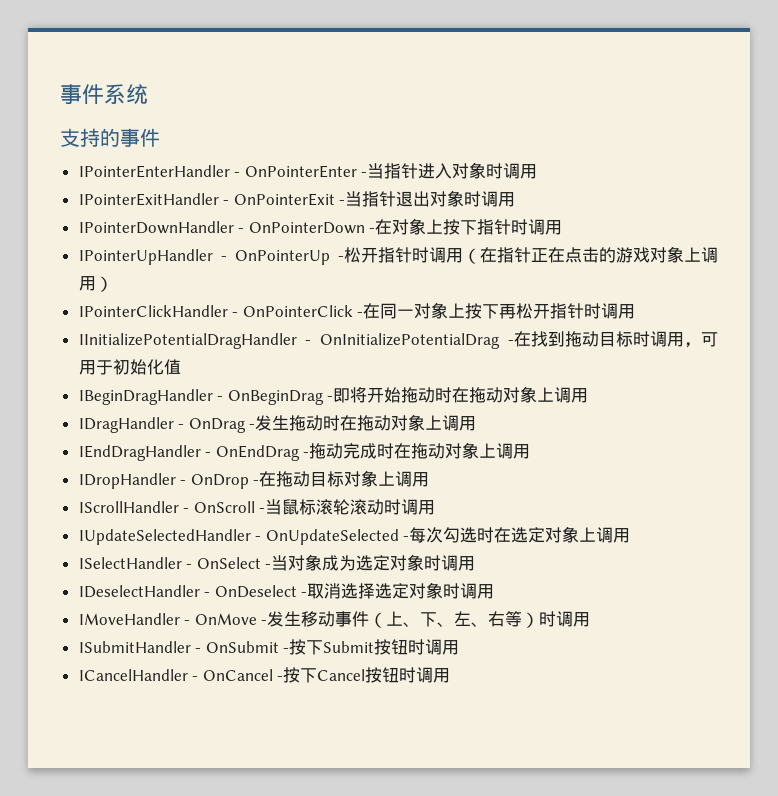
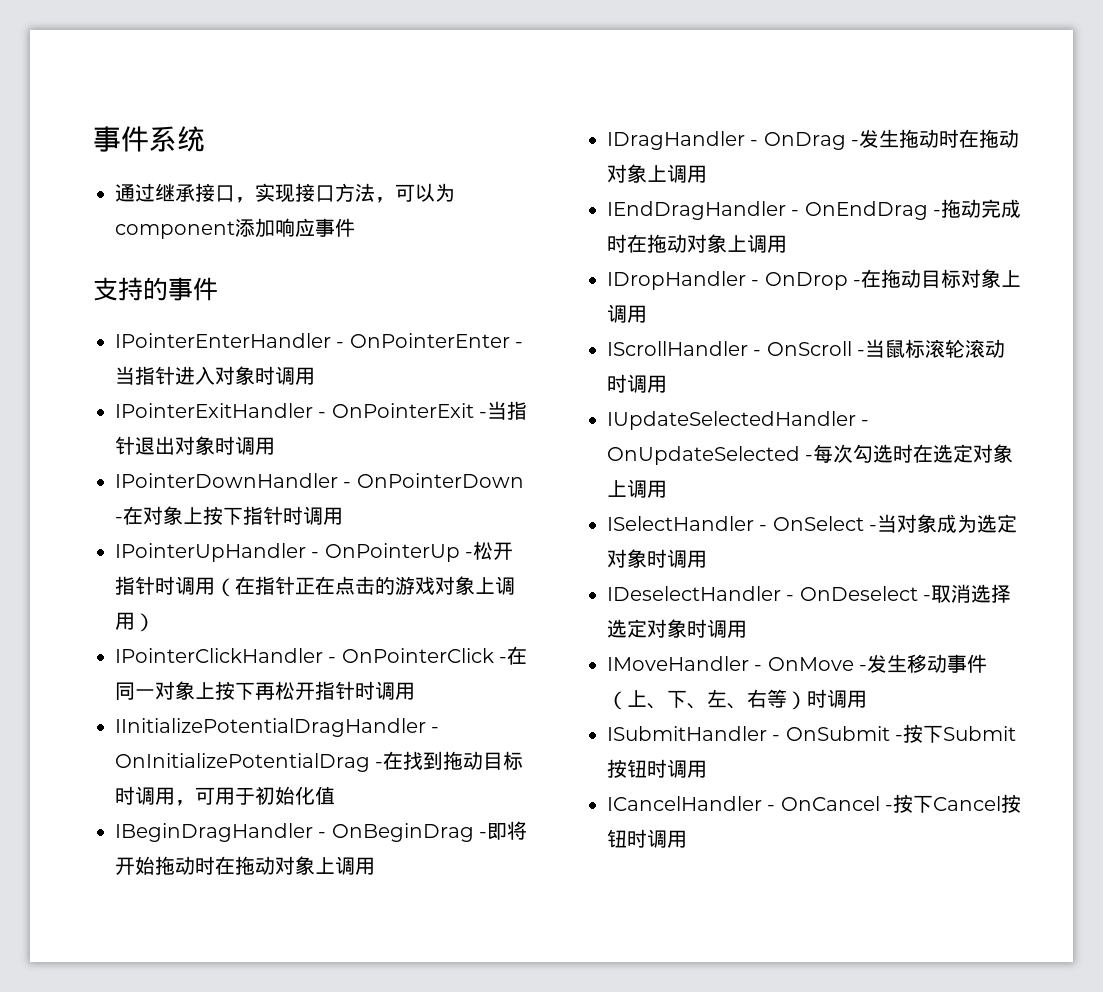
(148, 94) none -> [115,183,455,203] [115,218,355,239] // 通过继承接口，实现接口方法，可以为component添加响应事件

